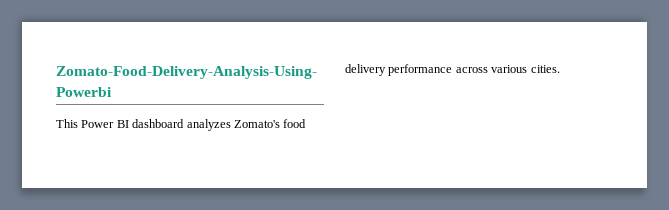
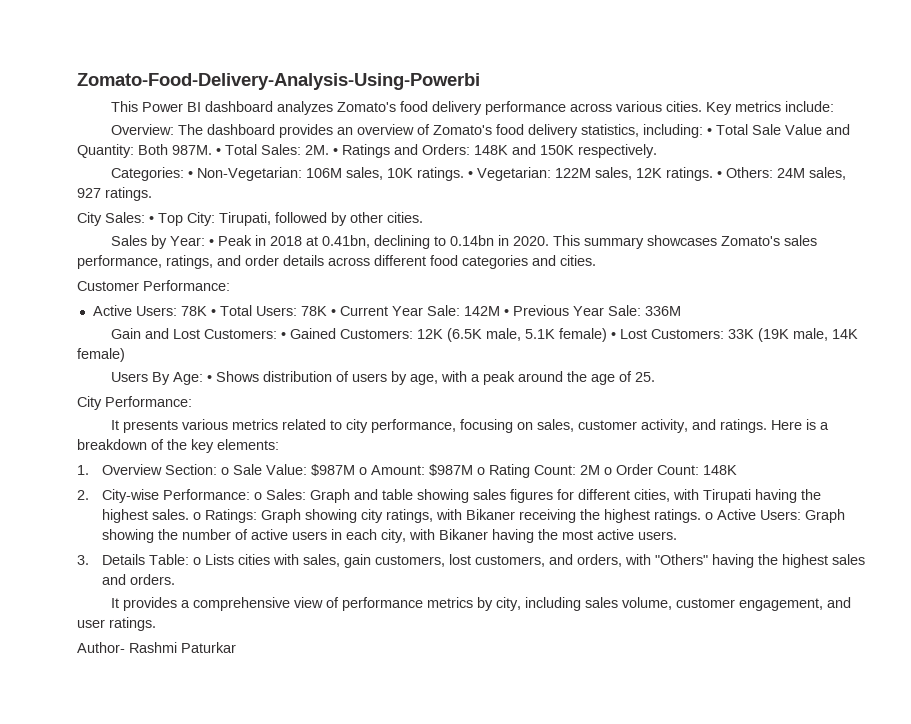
(560, 69) none -> [706,101,835,115] [111,124,851,138] [77,144,657,158] [111,167,847,181] [77,187,152,201] [77,212,423,226] [111,235,818,249] [77,255,596,269] [77,280,230,291] [92,305,681,316] [111,328,859,342] [77,348,125,362] [111,371,656,385] [77,396,192,410] [111,419,830,433] [77,439,279,453] [77,464,738,478] [77,489,822,503] [102,509,846,523] [102,529,678,543] [77,554,866,568] [102,574,176,585] [111,597,852,611] [77,617,156,631] [77,642,236,653] Key metrics include: // Overview: The dashboard provides an overview of Zomato's food delivery statistics, including: • Total Sale Value and Quantity: Both 987M. • Total Sales: 2M. • Ratings and Orders: 148K and 150K respectively. // Categories: • Non-Vegetarian: 106M sales, 10K ratings. • Vegetarian: 122M sales, 12K ratings. • Others: 24M sales, 927 ratings. // City Sales: • Top City: Tirupati, followed by other cities. // Sales by Year: • Peak in 2018 at 0.41bn, declining to 0.14bn in 2020. This summary showcases Zomato's sales performance, ratings, and order details across different food categories and cities. // Customer Performance: // Active Users: 78K • Total Users: 78K • Current Year Sale: 142M • Previous Year Sale: 336M // Gain and Lost Customers: • Gained Customers: 12K (6.5K male, 5.1K female) • Lost Customers: 33K (19K male, 14K female) // Users By Age: • Shows distribution of users by age, with a peak around the age of 25. // City Performance: // It presents various metrics related to city performance, focusing on sales, customer activity, and ratings. Here is a breakdown of the key elements: // 1. Overview Section: o Sale Value: $987M o Amount: $987M o Rating Count: 2M o Order Count: 148K // 2. City-wise Performance: o Sales: Graph and table showing sales figures for different cities, with Tirupati having the highest sales. o Ratings: Graph showing city ratings, with Bikaner receiving the highest ratings. o Active Users: Graph showing the number of active users in each city, with Bikaner having the most active users. // 3. Details Table: o Lists cities with sales, gain customers, lost customers, and orders, with "Others" having the highest sales and orders. // It provides a comprehensive view of performance metrics by city, including sales volume, customer engagement, and user ratings. // Author- Rashmi Paturkar

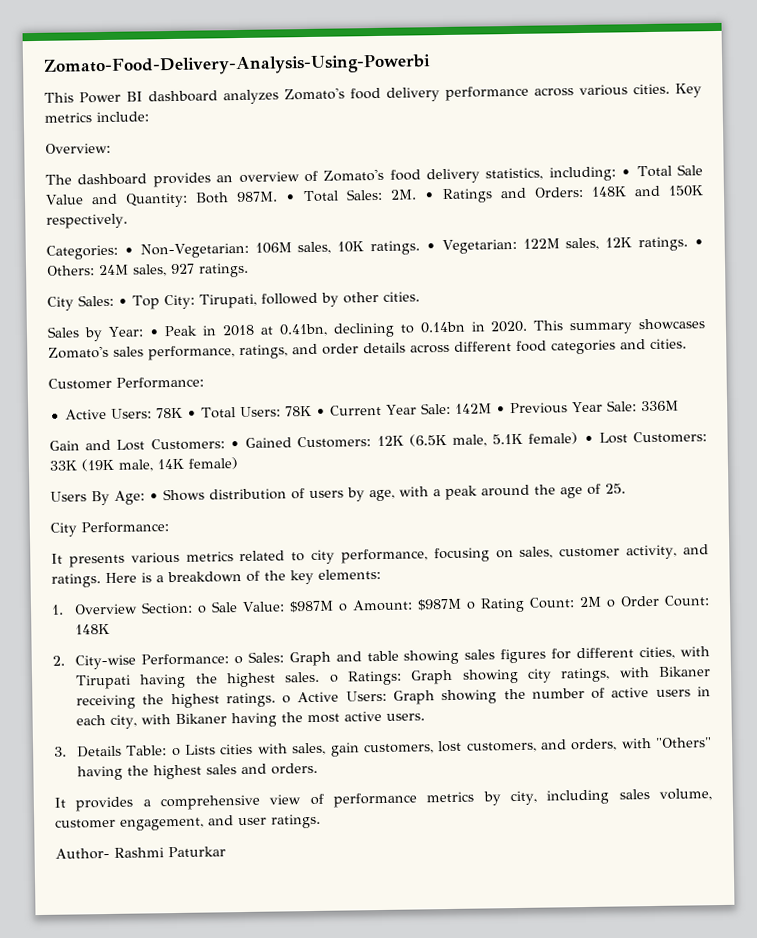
(175, 129) none -> (111, 148) //

